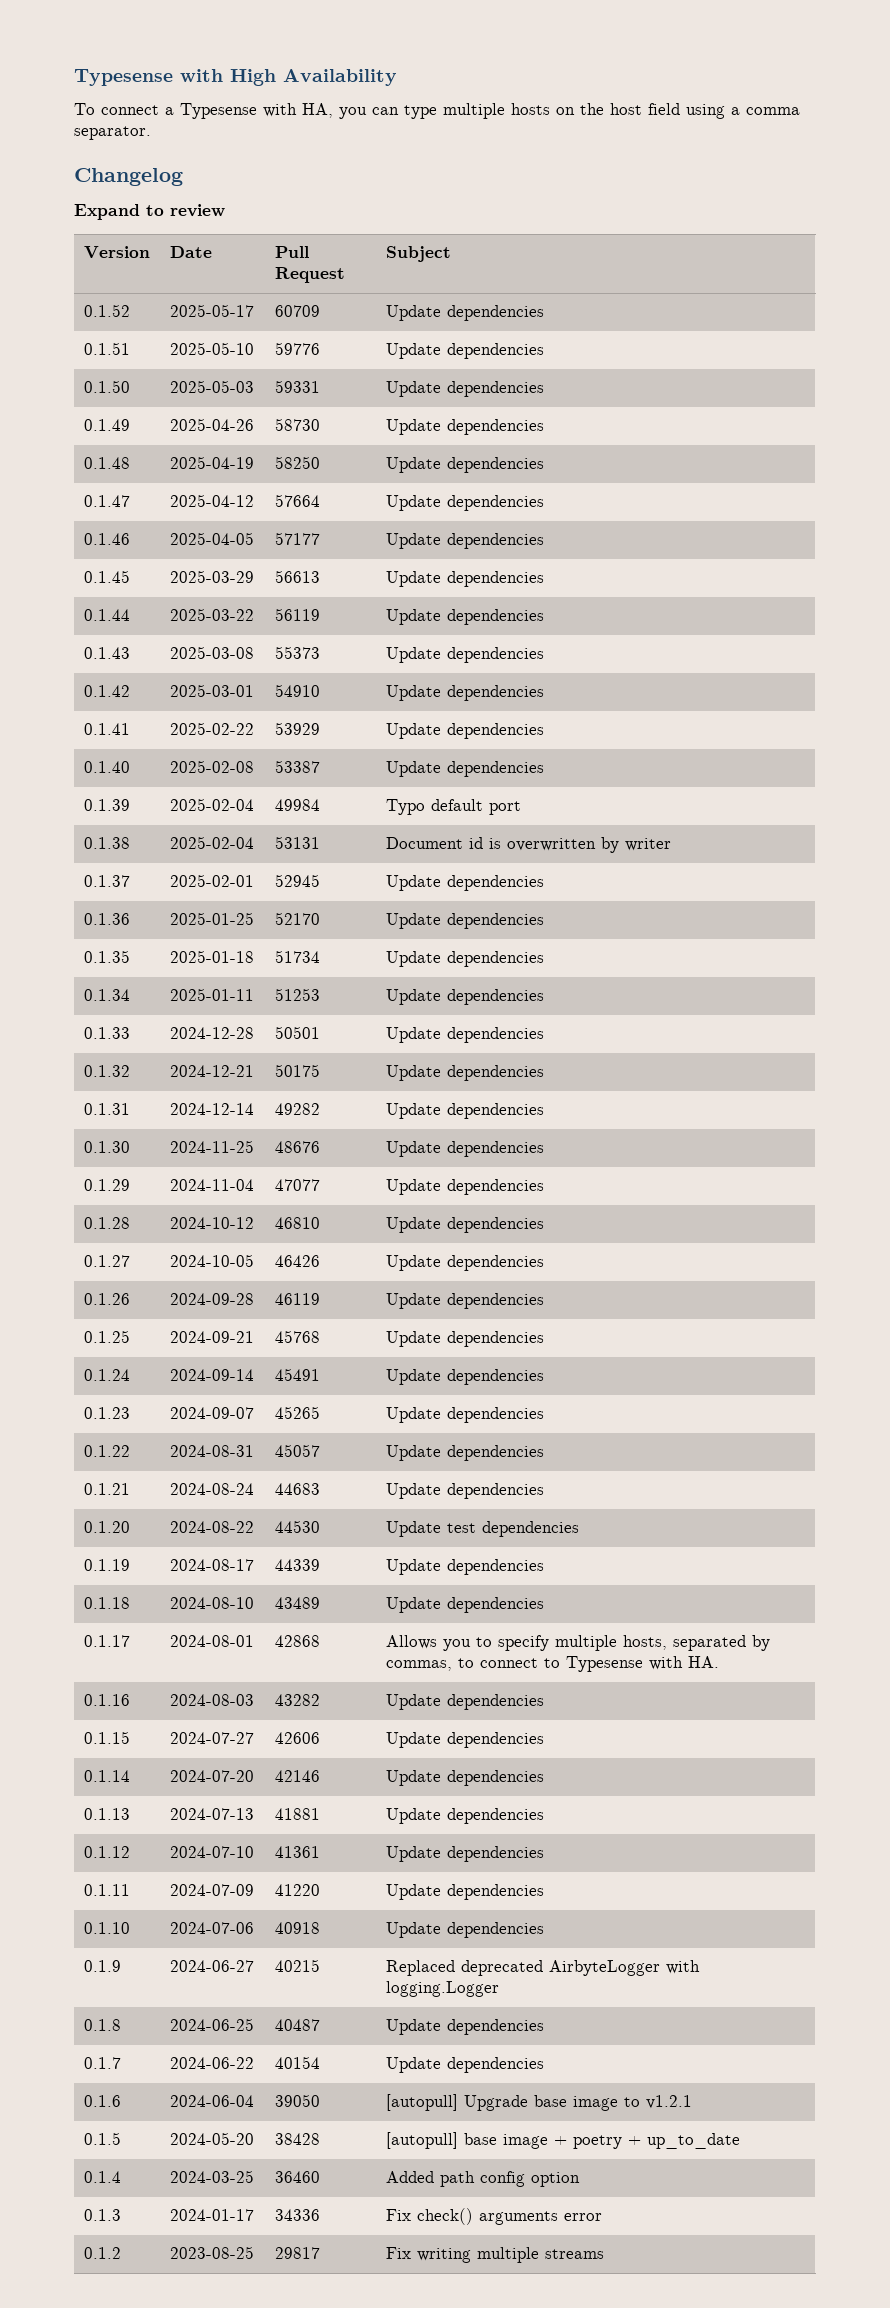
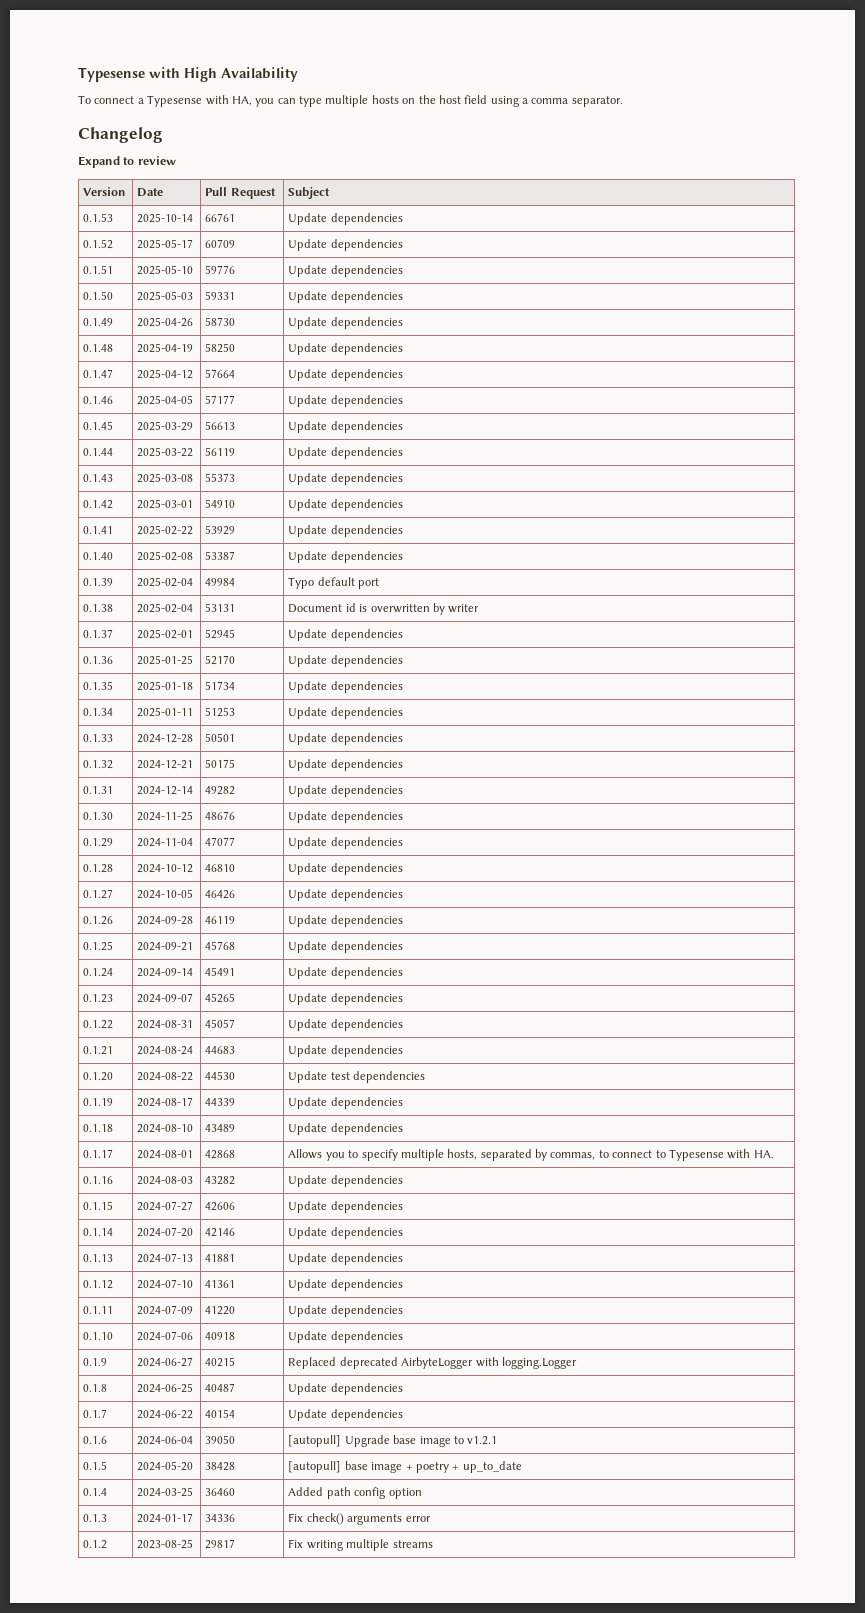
(451, 254) none -> [83,213,114,222] [137,213,194,223] [205,213,236,222] [288,213,403,225] // 0.1.53 | 2025-10-14 | 66761 | Update dependencies

